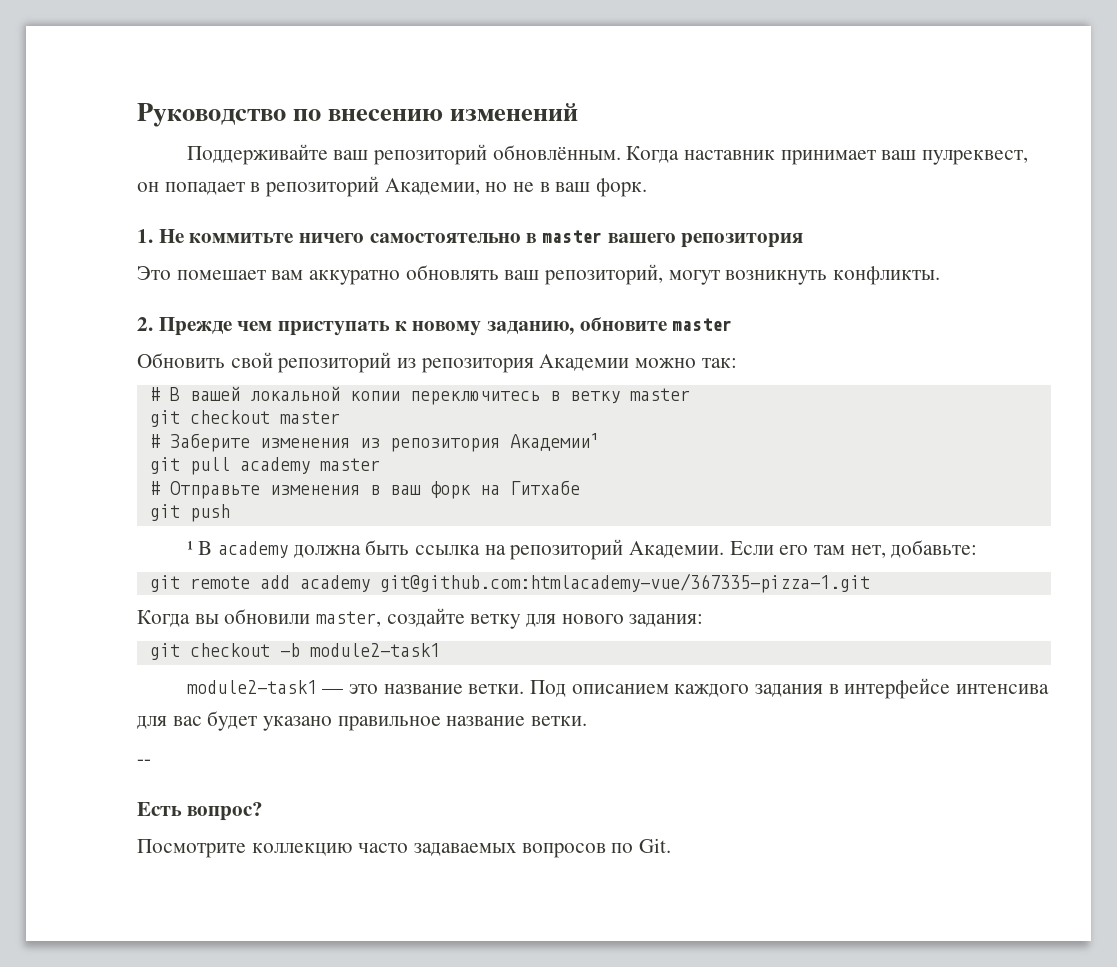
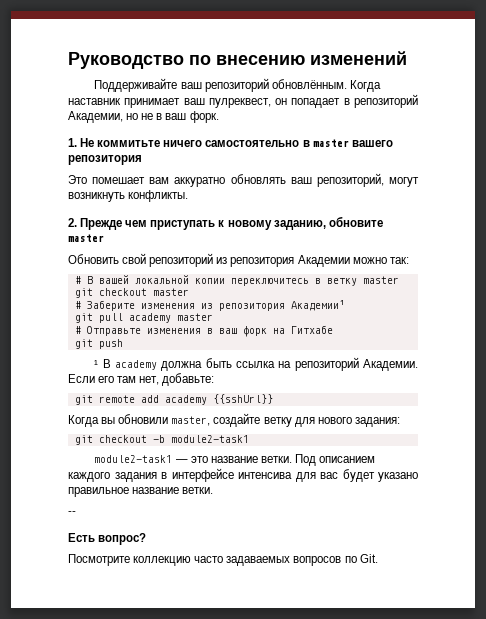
[379,573,870,593] git@github.com:htmlacademy-vue/367335-pizza-1.git -> [212,394,273,404] {{sshUrl}}

